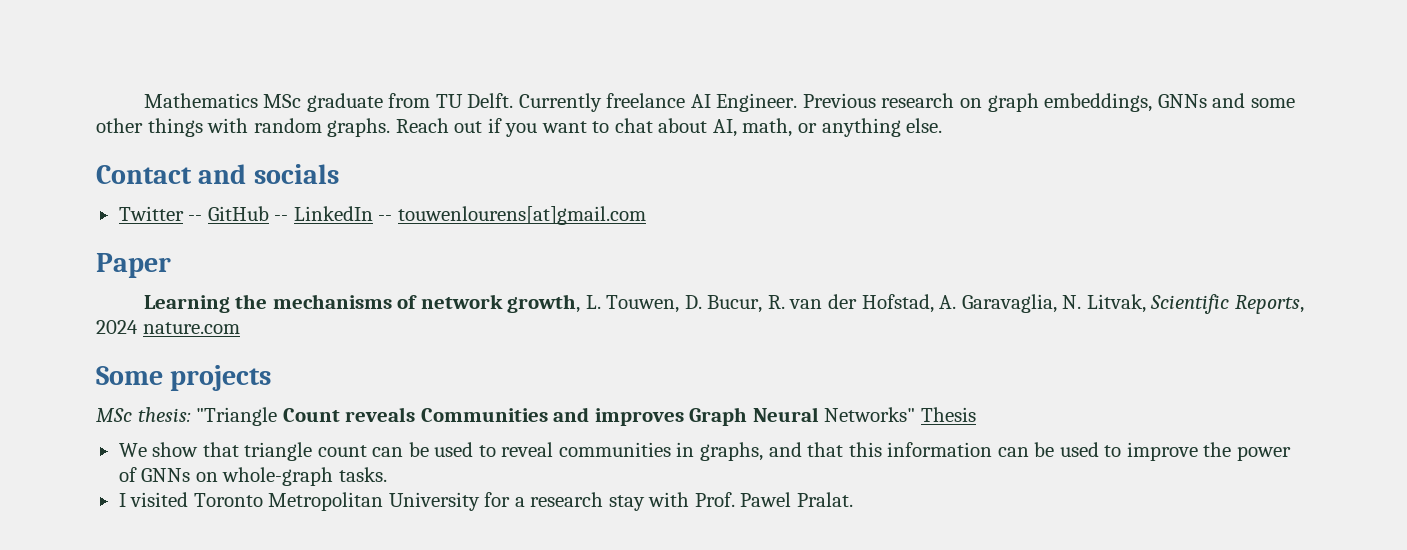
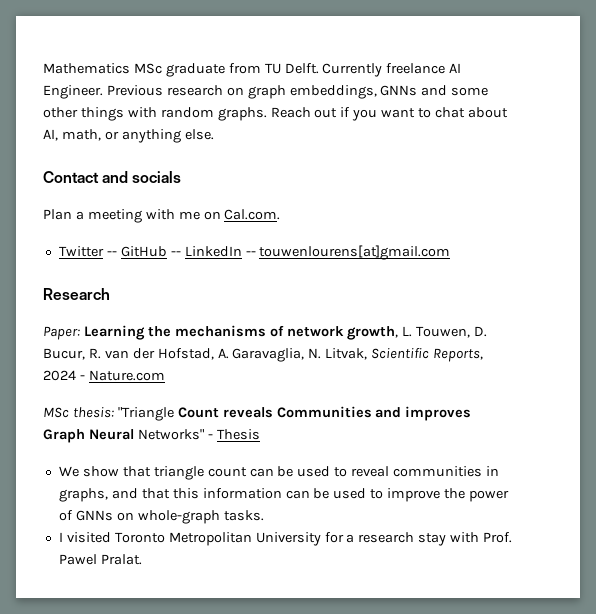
(339, 174) none -> [43,209,281,223] // Plan a meeting with me on Cal.com.
[96,253,171,278] Paper // -> [43,288,110,300] [43,326,80,340] Research // Paper:
[142,322,240,334] [96,365,272,391] nature.com // Some projects -> [79,370,165,381] - Nature.com
(916, 414) none -> [207,434,213,439] -

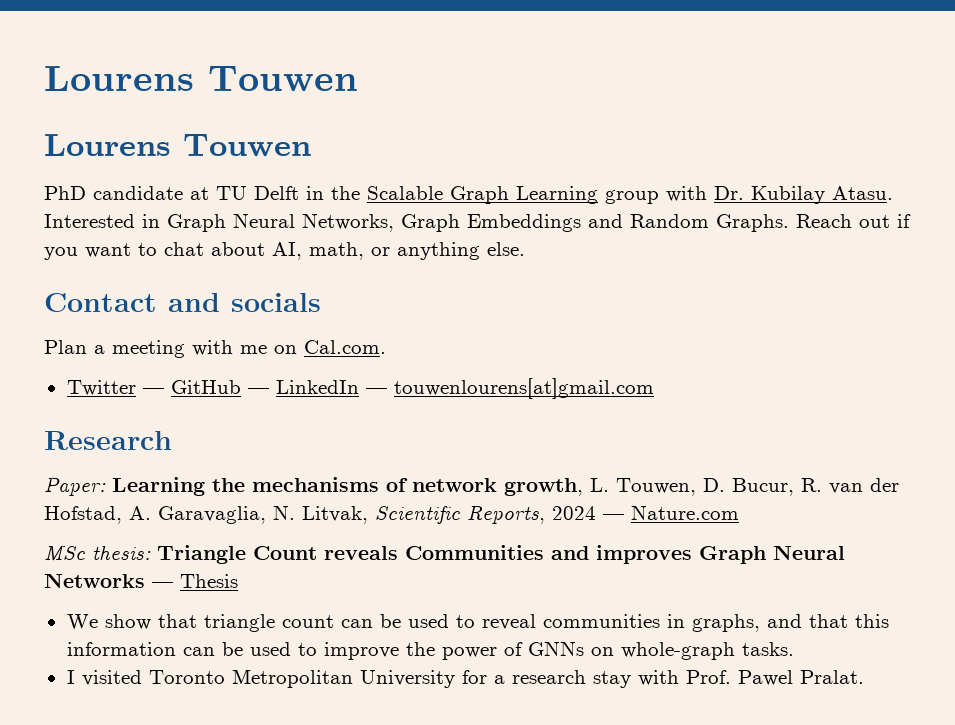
[43,63,462,77] [43,85,489,99] [43,107,267,121] Mathematics MSc graduate from TU Delft. Currently freelance AI Engineer. Previous research on graph embeddings, GNNs and some other things with random graphs. -> [44,66,358,91] [44,134,311,157] [44,186,893,204] [44,213,789,232] Lourens Touwen // Lourens Touwen // PhD candidate at TU Delft in the Scalable Graph Learning group with Dr. Kubilay Atasu. Interested in Graph Neural Networks, Graph Embeddings and Random Graphs.
[106,246,256,257] -- GitHub -- LinkedIn -- -> [142,380,387,394] — GitHub — LinkedIn —
[79,375,85,380] - -> [603,514,624,520] —
[117,407,174,421] "Triangle -> [157,545,246,564] Triangle
[137,429,213,440] Networks" - -> [44,573,173,588] Networks —

